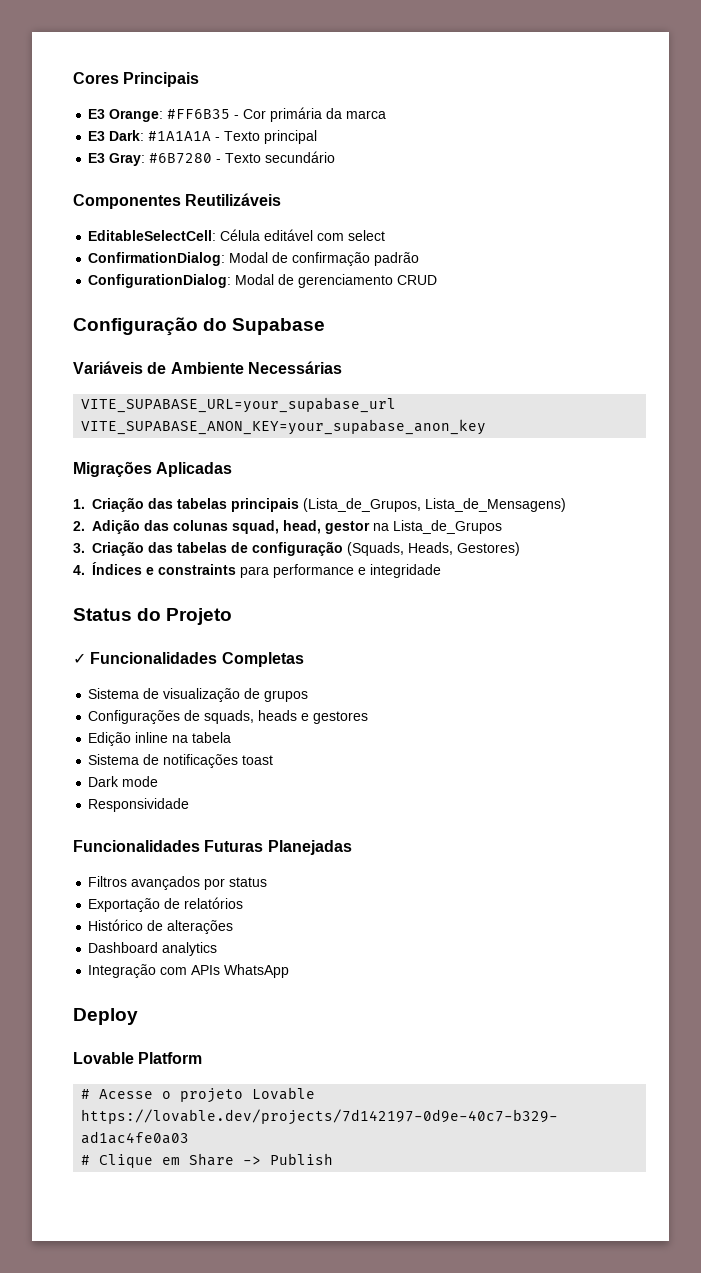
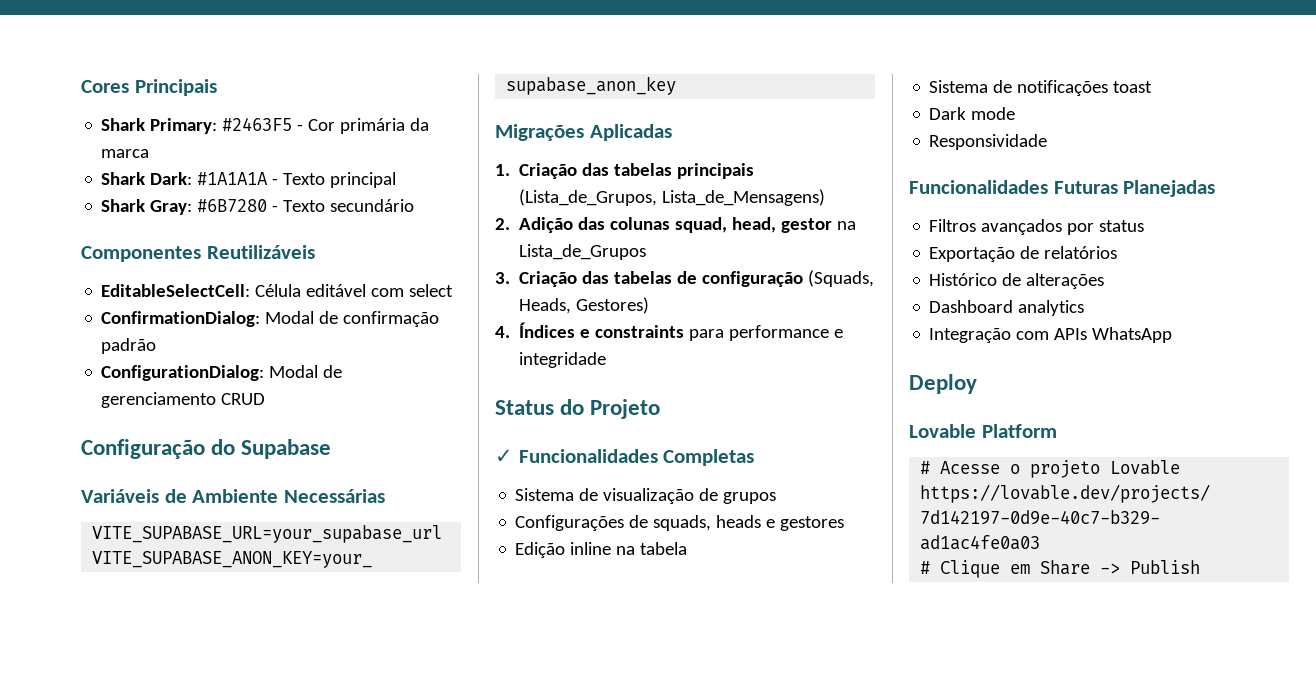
[88,109,231,122] E3 Orange: #FF6B35 -> [101,117,293,134] Shark Primary: #2463F5
[88,131,106,141] E3 -> [101,172,146,185] Shark
[88,153,106,163] E3 -> [101,199,146,212] Shark

